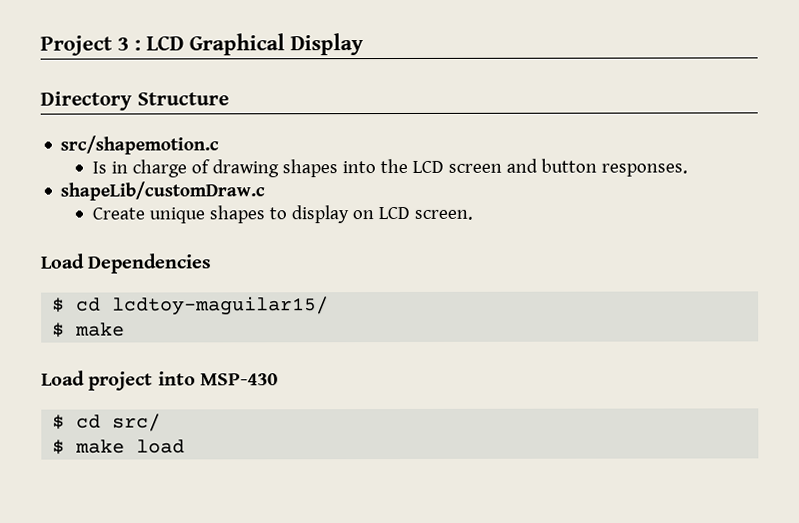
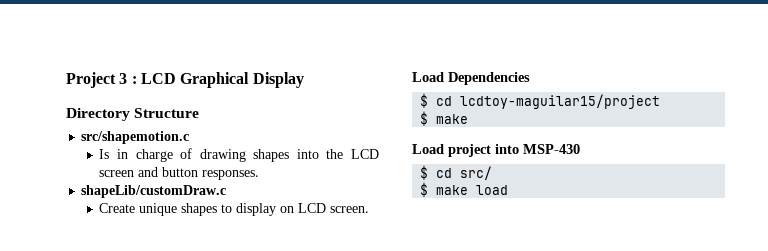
[112,296,330,316] lcdtoy-maguilar15/ -> [460,94,661,109] lcdtoy-maguilar15/project

